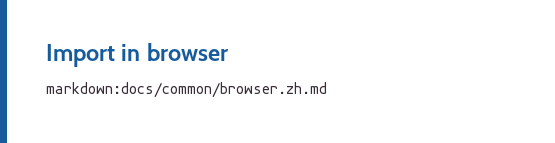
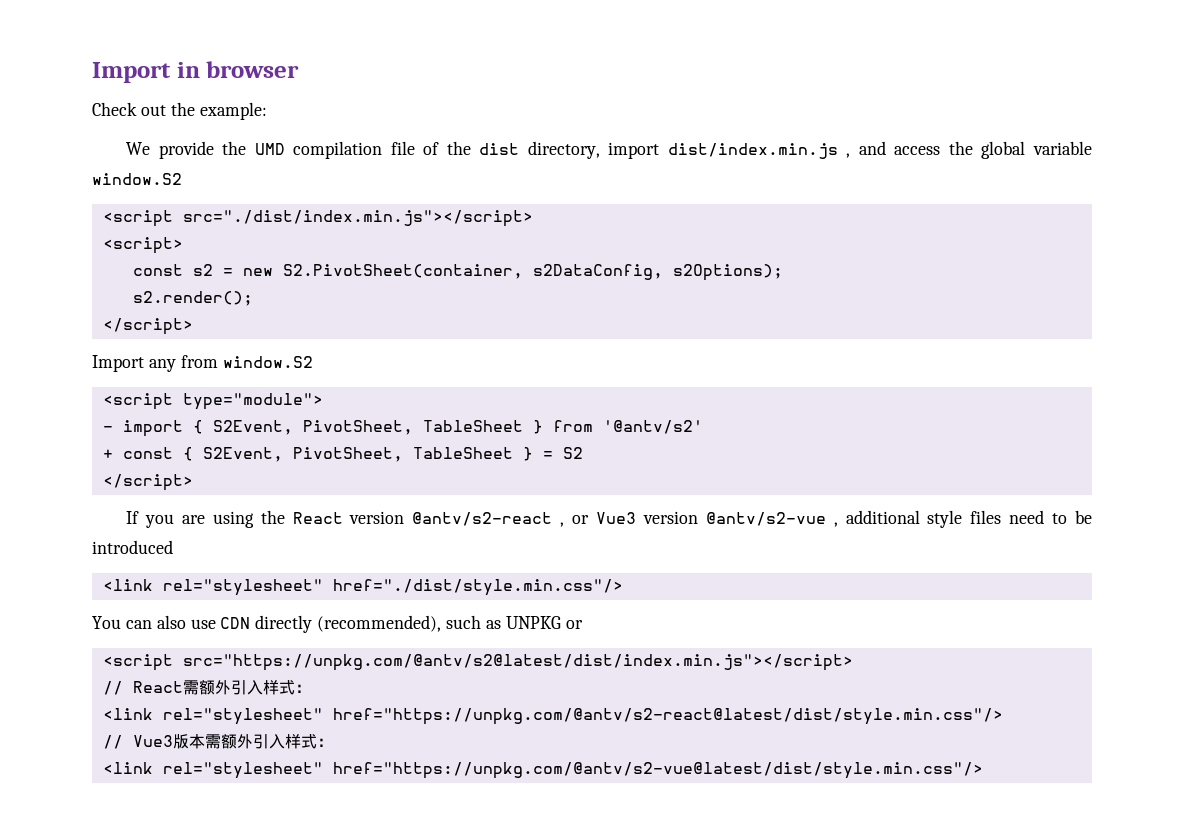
[46,82,327,98] markdown:docs/common/browser.zh.md -> [92,102,267,120] [126,141,1092,159] [92,173,182,185] [102,210,533,227] [102,237,183,254] [132,264,783,281] [132,291,253,306] [102,318,193,335] [92,355,313,372] [102,393,323,410] [102,420,703,437] [102,447,583,462] [102,474,193,491] [126,510,1092,528] [92,540,173,554] [102,579,623,596] [92,615,583,633] [102,654,853,671] [102,680,311,695] [102,708,1003,725] [102,734,333,749] [102,762,983,779] Check out the example: // We provide the UMD compilation file of the dist directory, import dist/index.min.js , and access the global variable window.S2 // <script src="./dist/index.min.js"></script> // <script> // const s2 = new S2.PivotSheet(container, s2DataConfig, s2Options); // s2.render(); // </script> // Import any from window.S2 // <script type="module"> // - import { S2Event, PivotSheet, TableSheet } from '@antv/s2' // + const { S2Event, PivotSheet, TableSheet } = S2 // </script> // If you are using the React version @antv/s2-react , or Vue3 version @antv/s2-vue , additional style files need to be introduced // <link rel="stylesheet" href="./dist/style.min.css"/> // You can also use CDN directly (recommended), such as UNPKG or // <script src="https://unpkg.com/@antv/s2@latest/dist/index.min.js"></script> // // React需额外引入样式： // <link rel="stylesheet" href="https://unpkg.com/@antv/s2-react@latest/dist/style.min.css"/> // // Vue3版本需额外引入样式： // <link rel="stylesheet" href="https://unpkg.com/@antv/s2-vue@latest/dist/style.min.css"/>

